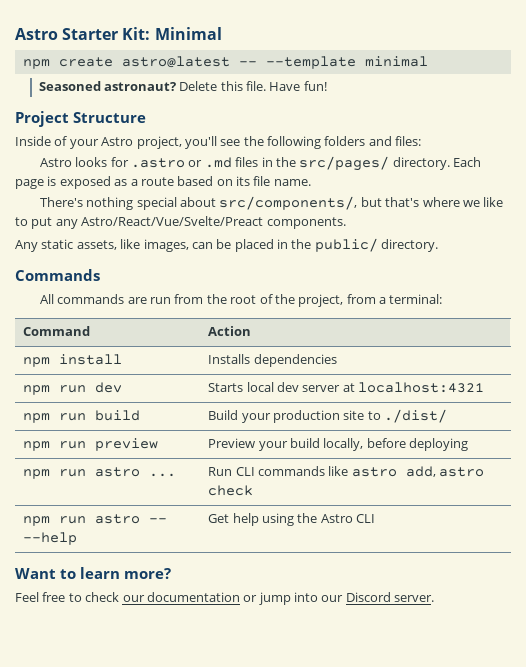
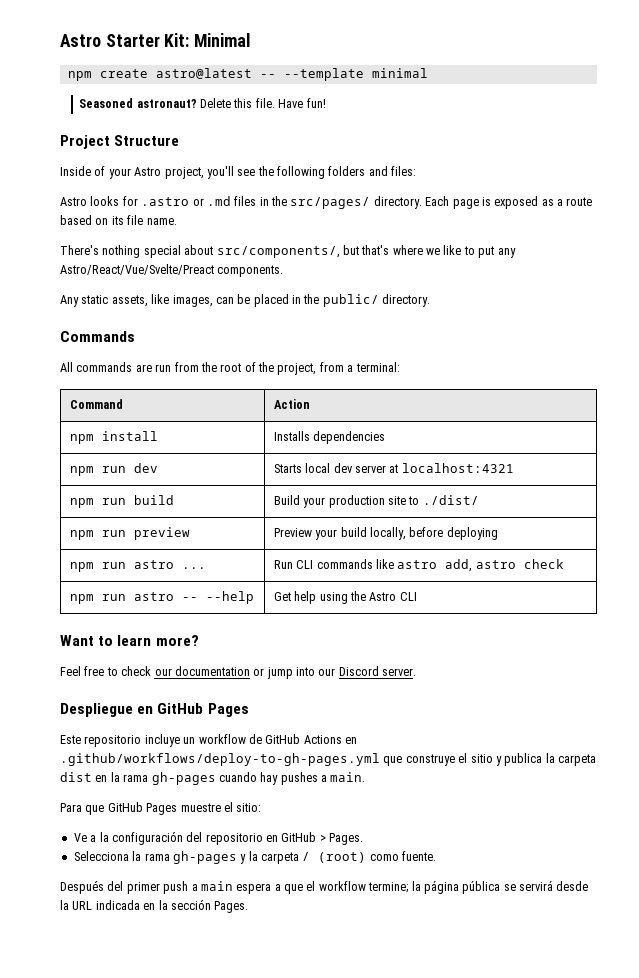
(435, 598) none -> [60,703,249,717] [60,734,357,747] [60,753,596,766] [60,772,366,785] [60,802,262,815] [73,831,364,845] [73,851,437,864] [60,880,589,894] [60,899,249,913] // Despliegue en GitHub Pages // Este repositorio incluye un workflow de GitHub Actions en .github/workflows/deploy-to-gh-pages.yml que construye el sitio y publica la carpeta dist en la rama gh-pages cuando hay pushes a main. // Para que GitHub Pages muestre el sitio: // Ve a la configuración del repositorio en GitHub > Pages. // Selecciona la rama gh-pages y la carpeta / (root) como fuente. // Después del primer push a main espera a que el workflow termine; la página pública se servirá desde la URL indicada en la sección Pages.

